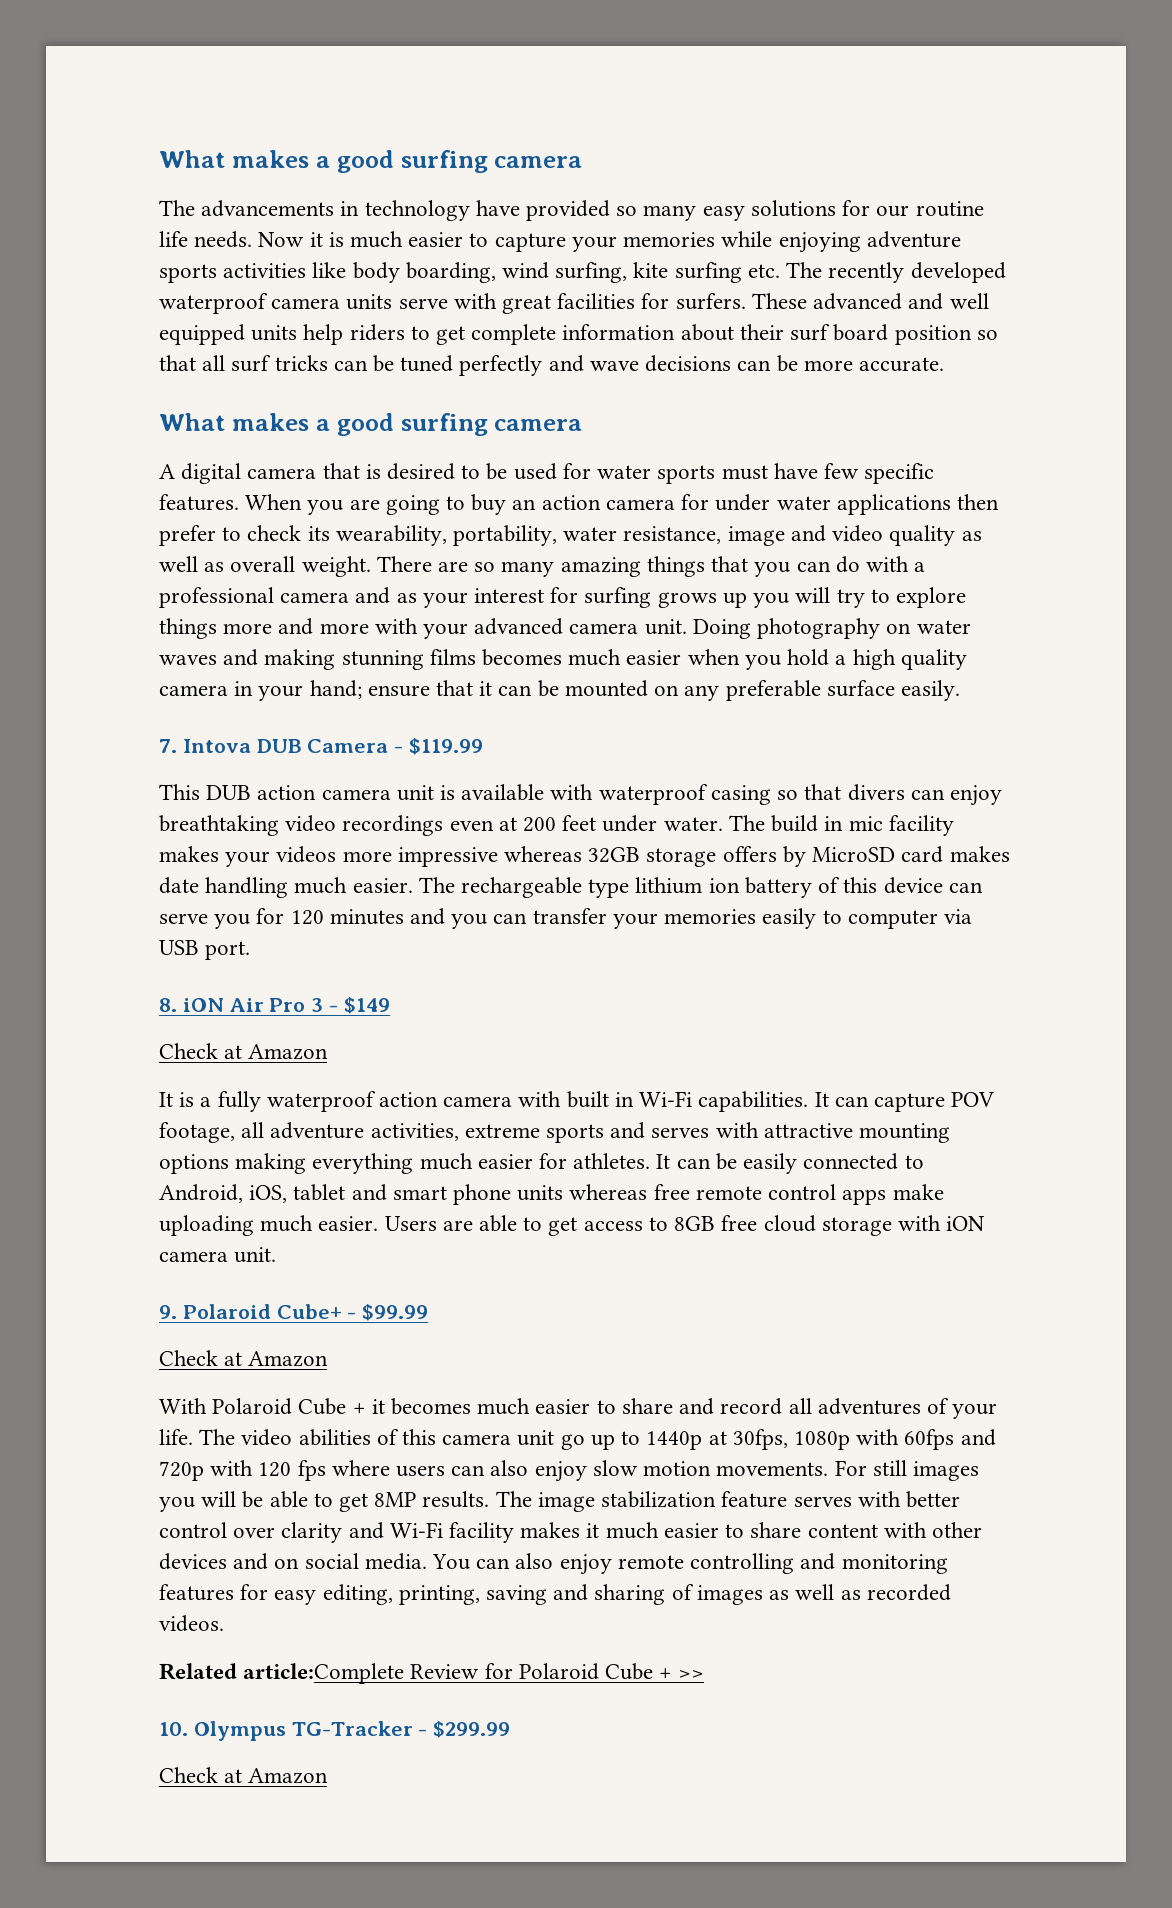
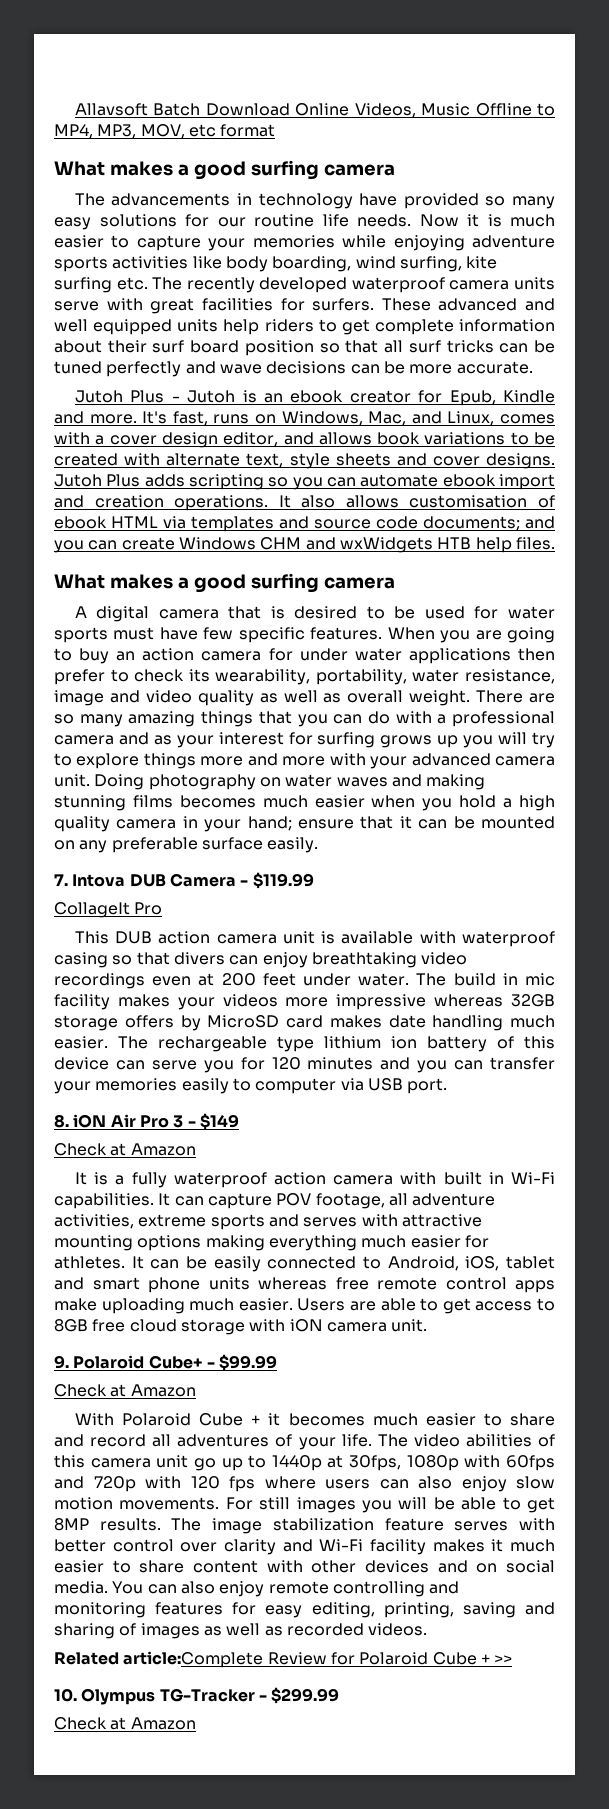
(159, 159) none -> [74,103,555,118] [54,124,276,139] Allavsoft Batch Download Online Videos, Music Offline to MP4, MP3, MOV, etc format //
(944, 364) none -> [74,390,556,406] [54,411,555,426] [54,432,555,448] [54,453,555,469] [54,474,555,490] [54,495,555,511] [54,516,555,532] [54,537,555,553] // Jutoh Plus - Jutoh is an ebook creator for Epub, Kindle and more. It's fast, runs on Windows, Mac, and Linux, comes with a cover design editor, and allows book variations to be created with alternate text, style sheets and cover designs. Jutoh Plus adds scripting so you can automate ebook import and creation operations. It also allows customisation of ebook HTML via templates and source code documents; and you can create Windows CHM and wxWidgets HTB help files.
(484, 746) none -> [54,902,163,918] // CollageIt Pro

